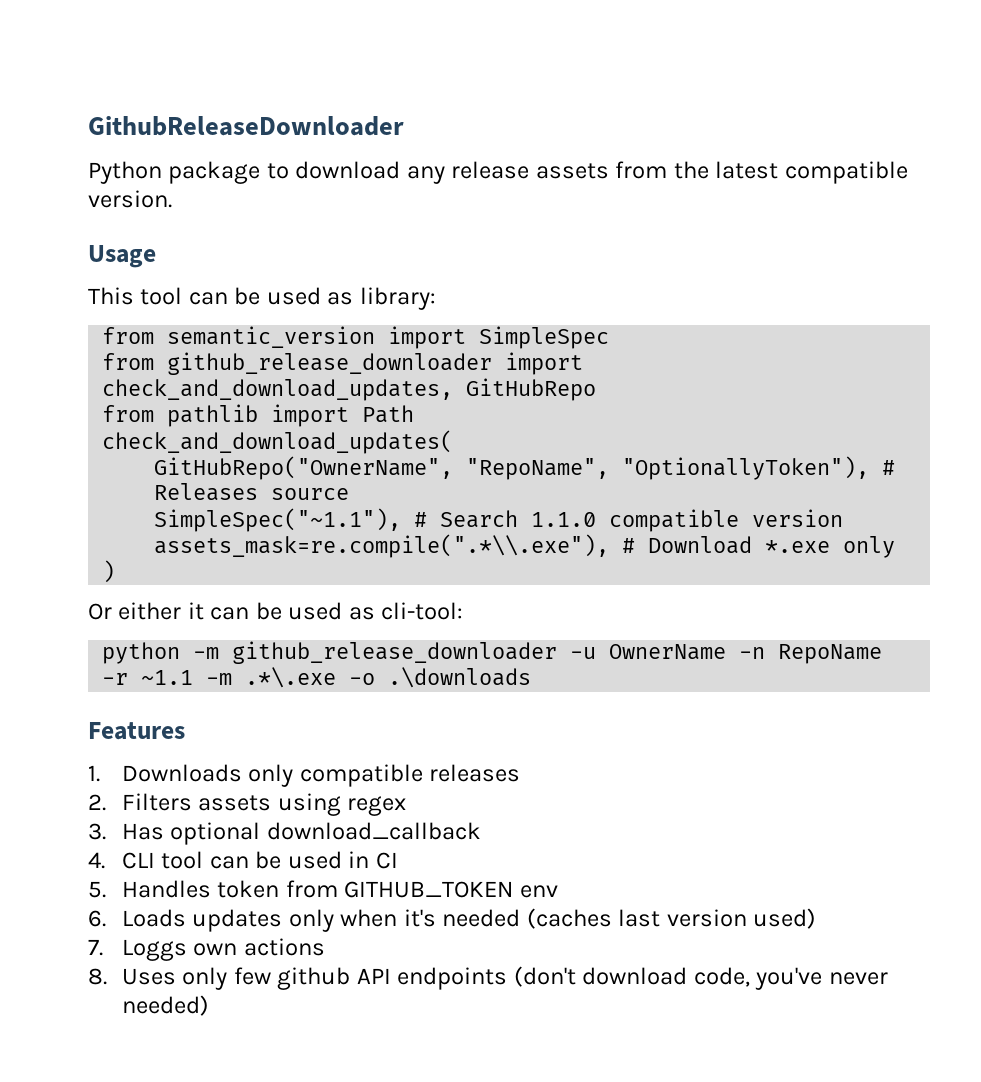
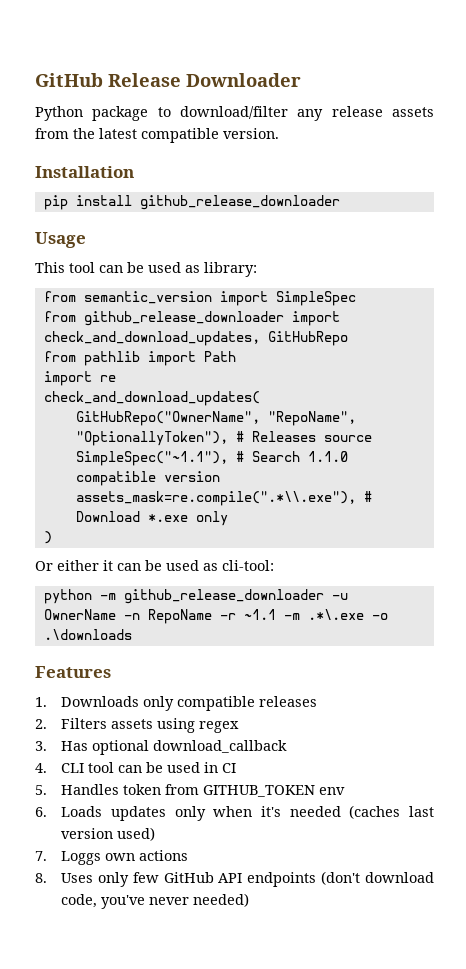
[88,116,404,136] GithubReleaseDownloader -> [35,73,301,87] GitHub Release Downloader
[295,161,401,179] download -> [180,106,288,119] download/filter
(172, 199) none -> [35,166,134,178] [43,195,340,210] // Installation // pip install github_release_downloader
(415, 414) none -> [43,371,116,386] // import re
[277,967,351,990] github -> [163,872,214,883] GitHub

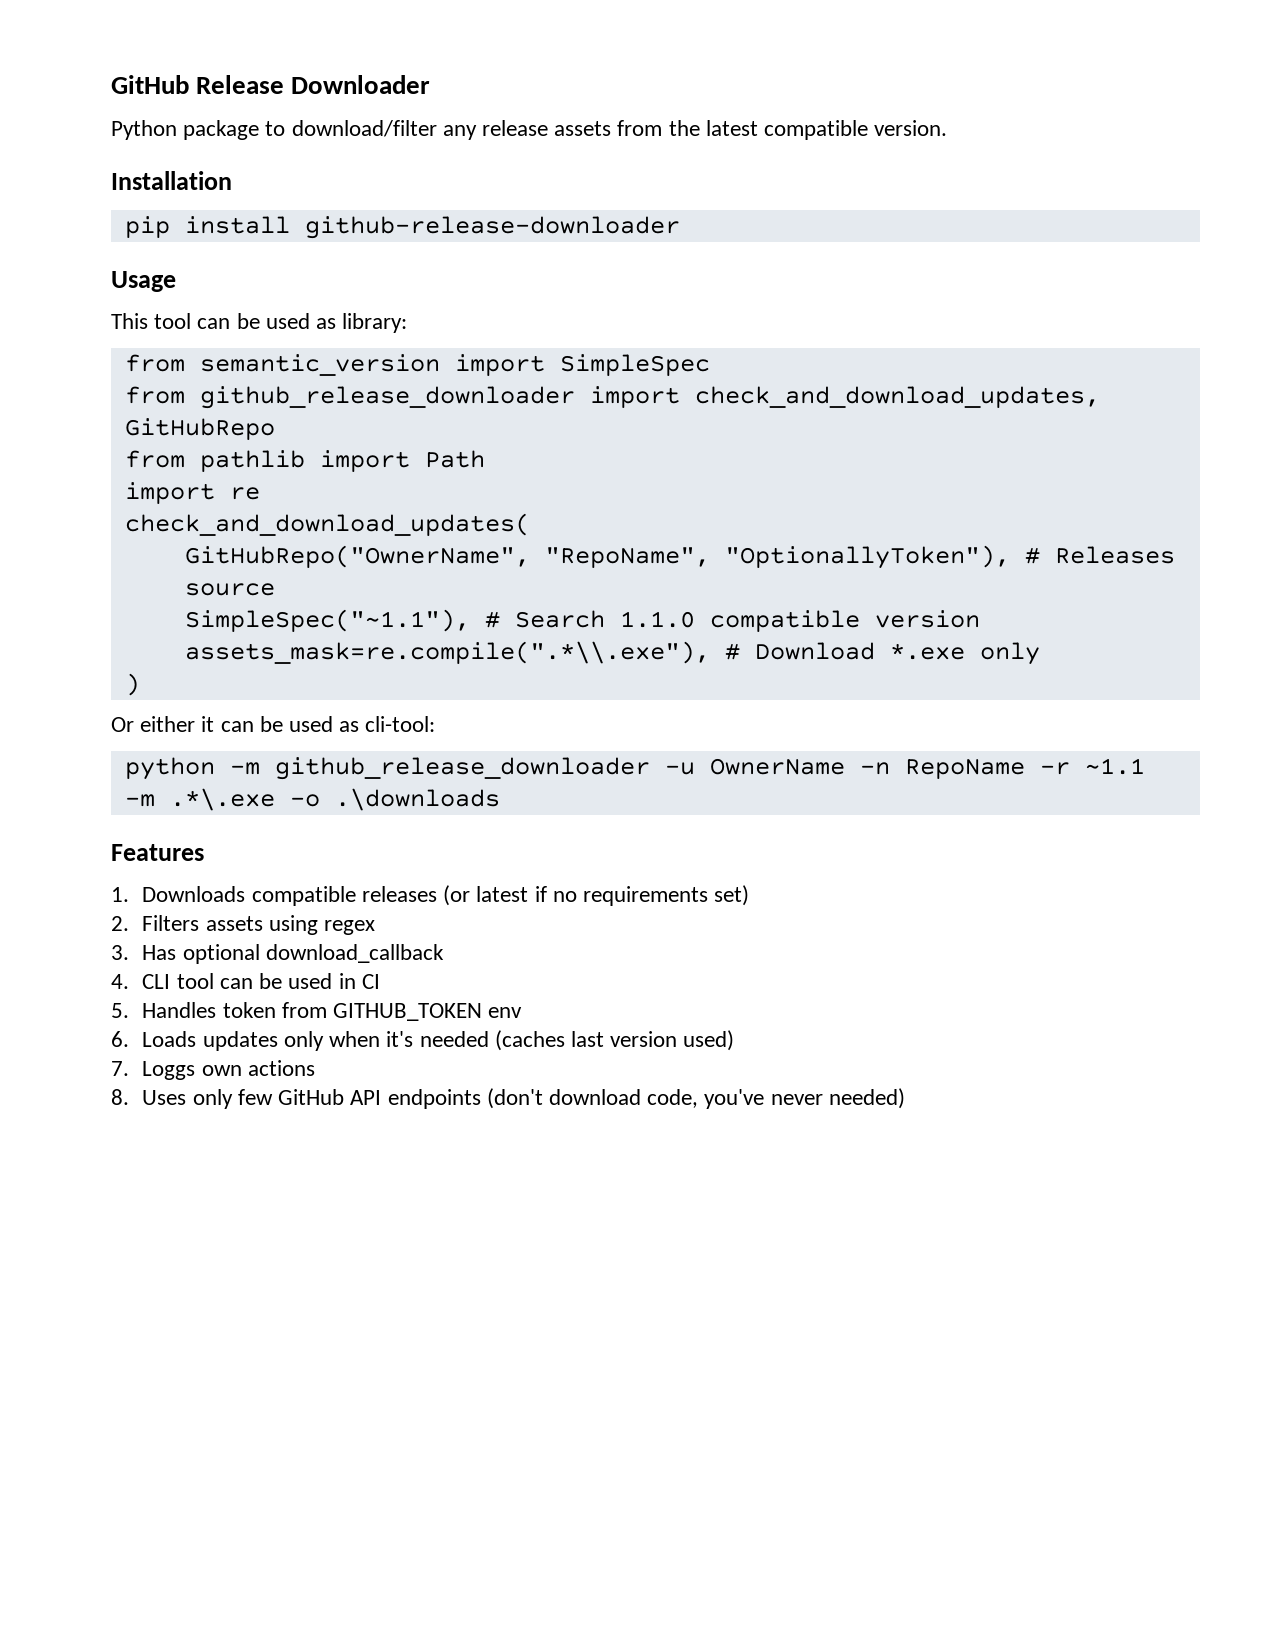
[139,195,340,210] github_release_downloader -> [304,216,680,239] github-release-downloader
[143,696,175,711] only -> (246, 894) none
(318, 701) none -> [443,885,750,906] (or latest if no requirements set)

